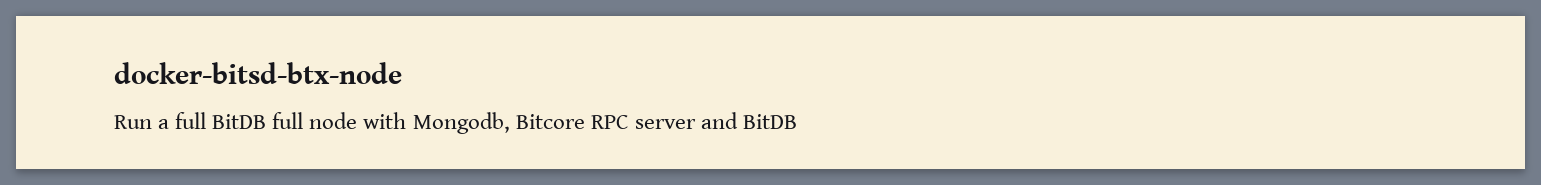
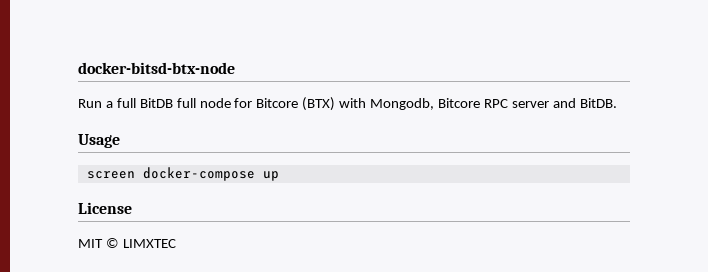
(358, 120) none -> [234,97,336,111] for Bitcore (BTX)
[742,114,797,129] BitDB -> [579,98,617,108] [78,134,120,148] [86,167,279,181] [78,202,132,214] [78,238,176,248] BitDB. // Usage // screen docker-compose up // License // MIT © LIMXTEC

